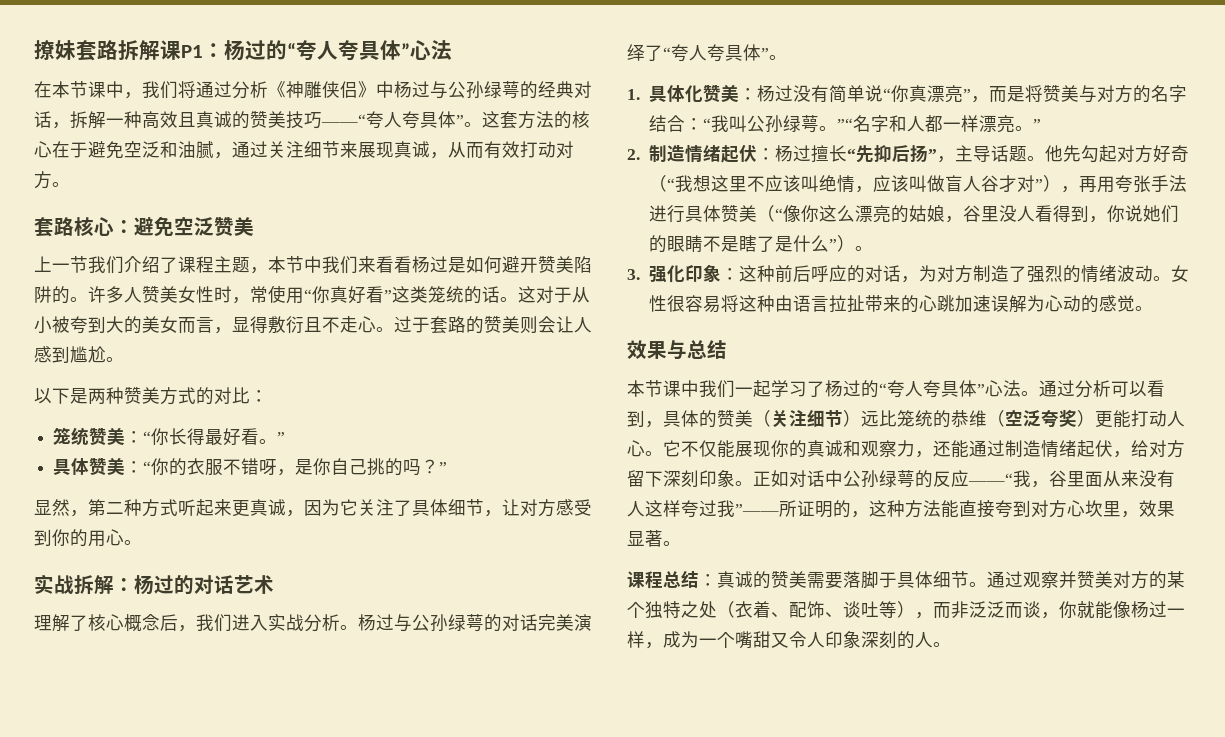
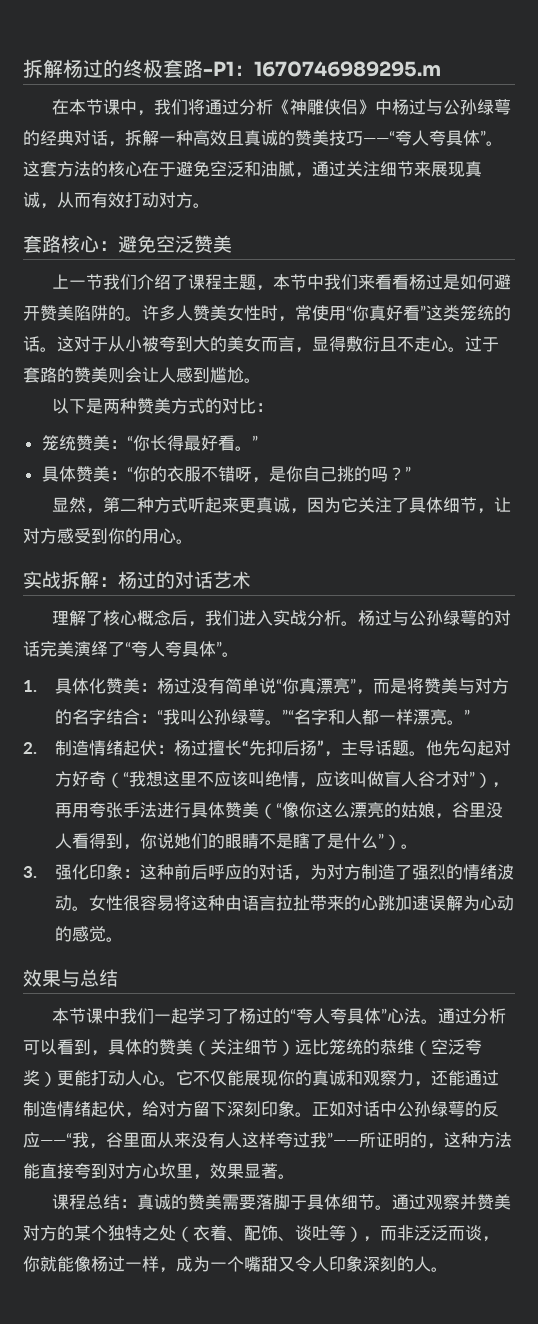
[34,40,452,61] 撩妹套路拆解课P1：杨过的“夸人夸具体”心法 -> [23,59,441,78] 拆解杨过的终极套路-P1：1670746989295.m

